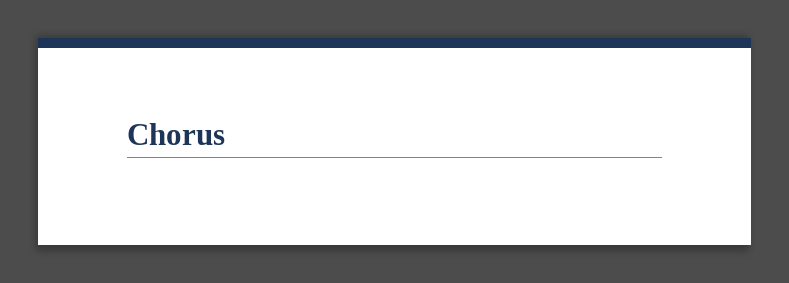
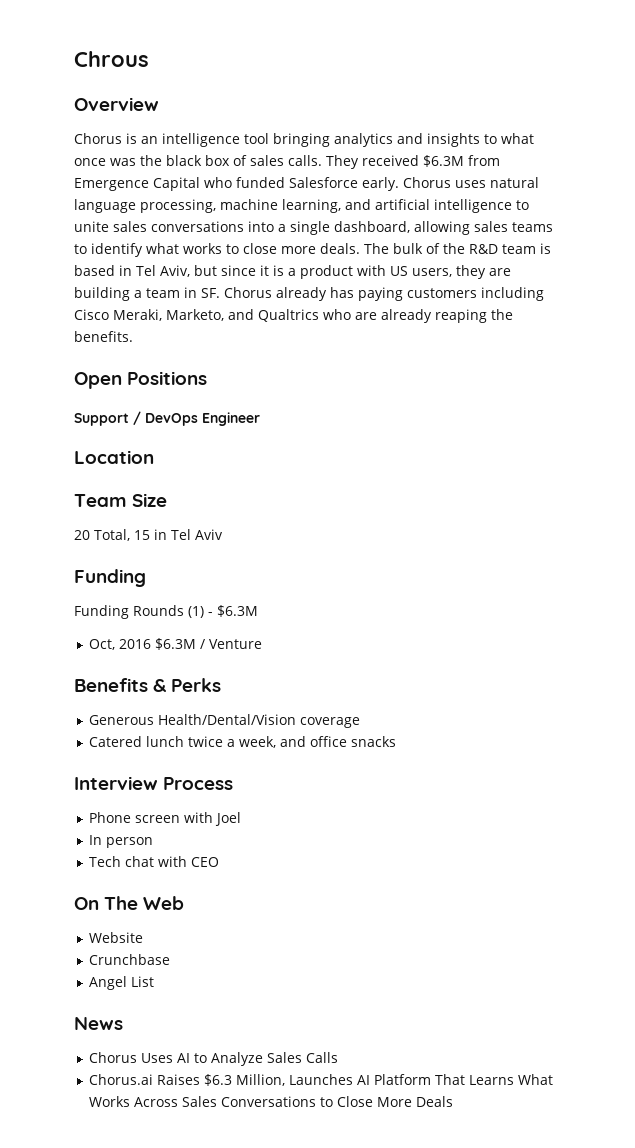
[127,123,225,145] Chorus -> [74,51,149,67] [74,97,159,111] [74,133,534,147] [74,155,500,169] [74,177,539,191] [74,199,529,213] [74,221,553,235] [74,243,551,257] [74,265,511,279] [74,287,544,301] [74,309,513,323] [74,331,133,342] [74,371,208,389] [74,411,260,426] [74,450,154,464] [74,493,168,507] [74,529,223,541] [74,569,146,587] [74,605,258,619] [89,638,263,650] [74,678,222,692] [89,714,361,728] [89,736,397,748] [74,776,234,790] [89,812,242,826] [89,835,154,848] [89,856,220,867] [74,896,185,910] [89,932,144,943] [89,954,171,965] [89,976,155,990] [74,1017,123,1030] [89,1052,339,1066] [89,1074,554,1086] [89,1096,454,1107] Chrous // Overview // Chorus is an intelligence tool bringing analytics and insights to what once was the black box of sales calls. They received $6.3M from Emergence Capital who funded Salesforce early. Chorus uses natural language processing, machine learning, and artificial intelligence to unite sales conversations into a single dashboard, allowing sales teams to identify what works to close more deals. The bulk of the R&D team is based in Tel Aviv, but since it is a product with US users, they are building a team in SF. Chorus already has paying customers including Cisco Meraki, Marketo, and Qualtrics who are already reaping the benefits. // Open Positions // Support / DevOps Engineer // Location // Team Size // 20 Total, 15 in Tel Aviv // Funding // Funding Rounds (1) - $6.3M // Oct, 2016 $6.3M / Venture // Benefits & Perks // Generous Health/Dental/Vision coverage // Catered lunch twice a week, and office snacks // Interview Process // Phone screen with Joel // In person // Tech chat with CEO // On The Web // Website // Crunchbase // Angel List // News // Chorus Uses AI to Analyze Sales Calls // Chorus.ai Raises $6.3 Million, Launches AI Platform That Learns What Works Across Sales Conversations to Close More Deals

